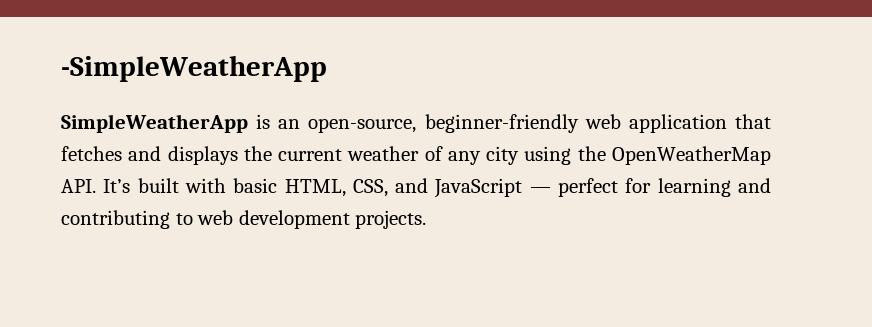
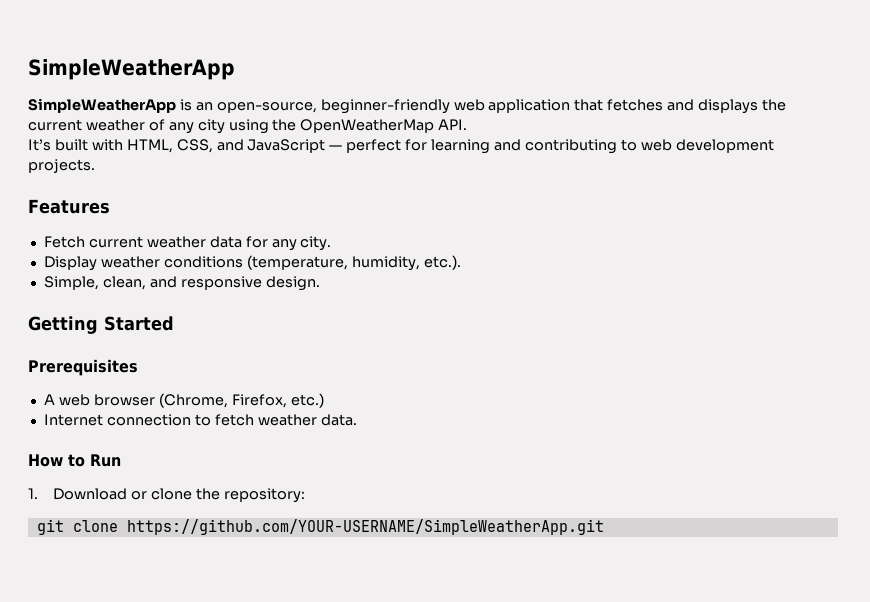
[61,55,327,82] -SimpleWeatherApp -> [28,59,235,80] SimpleWeatherApp
(96, 186) none -> (468, 124) //
[233,178,278,193] basic -> (123, 145) none
(427, 219) none -> [28,199,110,214] [43,236,332,251] [43,255,461,271] [43,276,320,291] [28,316,174,334] [28,359,138,376] [43,393,324,408] [43,414,357,426] [28,454,121,467] [28,488,306,503] [36,519,604,535] // Features // Fetch current weather data for any city. // Display weather conditions (temperature, humidity, etc.). // Simple, clean, and responsive design. // Getting Started // Prerequisites // A web browser (Chrome, Firefox, etc.) // Internet connection to fetch weather data. // How to Run // 1. Download or clone the repository: // git clone https://github.com/YOUR-USERNAME/SimpleWeatherApp.git

